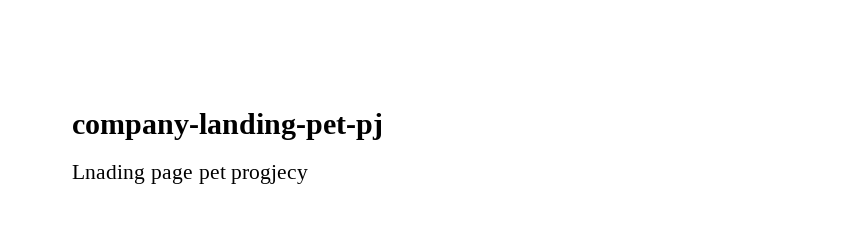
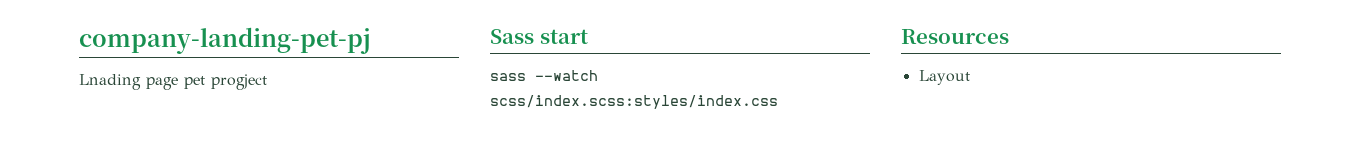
[231,165,309,184] progjecy -> [211,74,267,90] [490,29,588,44] [490,70,598,81] [490,95,778,109] [901,29,1009,44] [918,70,970,85] progject // Sass start // sass --watch scss/index.scss:styles/index.css // Resources // Layout

